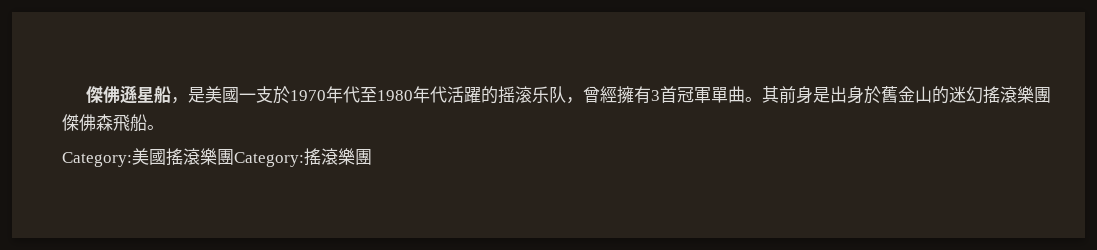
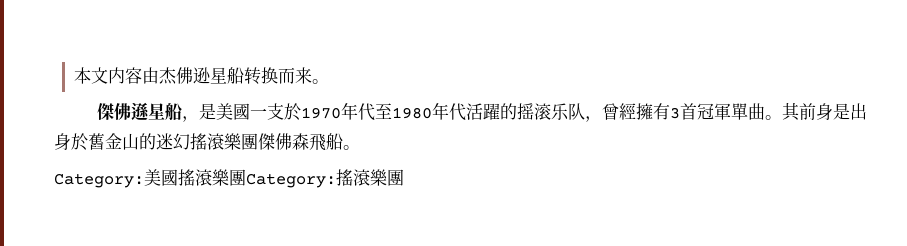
(86, 94) none -> [74,67,330,85] 本文内容由杰佛逊星船转换而来。 //

